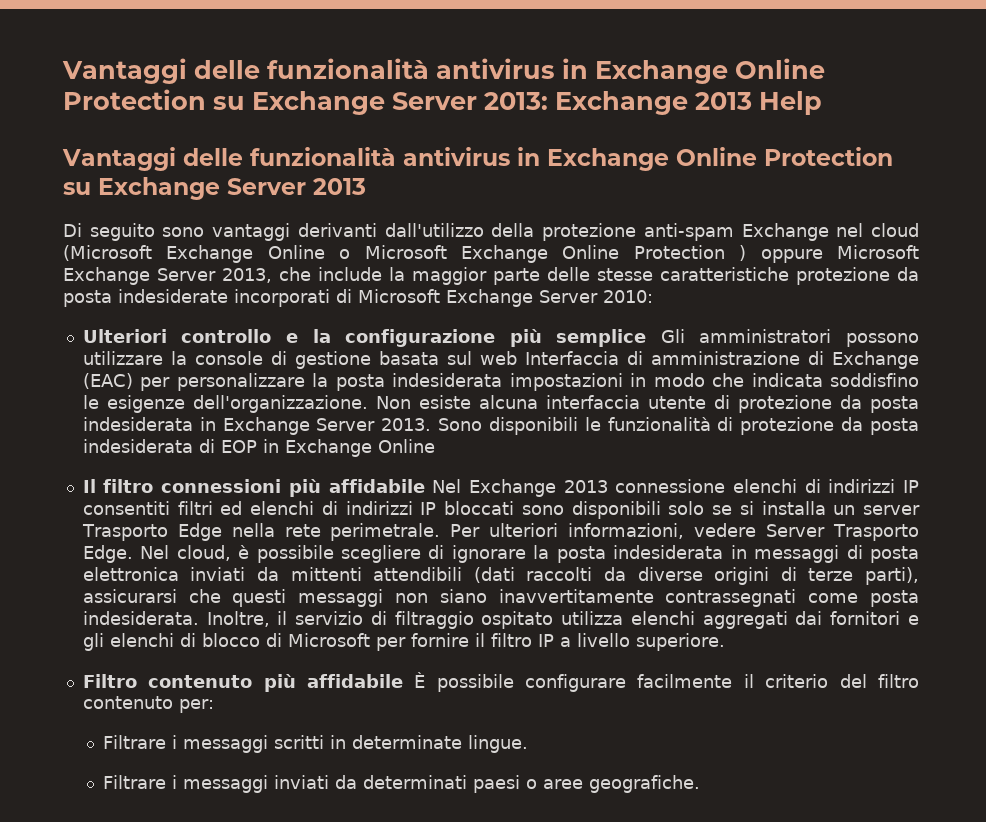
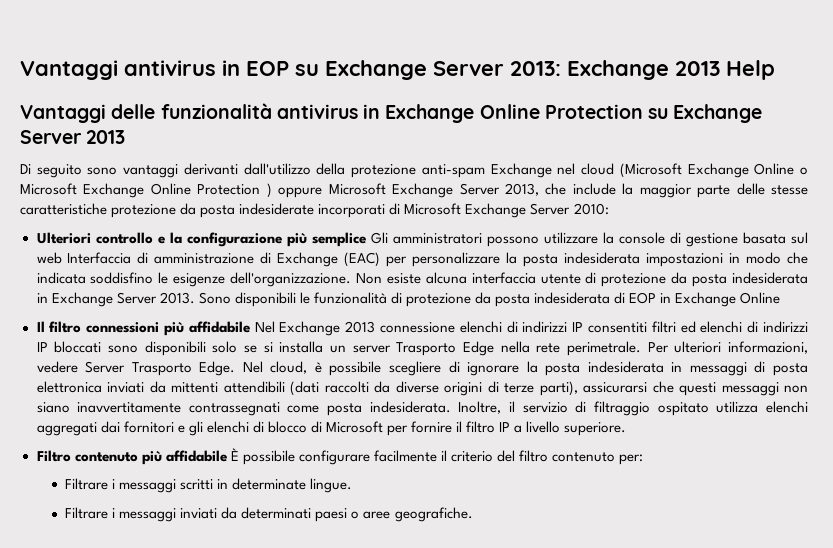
[62,58,825,84] [63,89,206,110] Vantaggi delle funzionalità antivirus in Exchange Online Protection -> [20,60,289,80] Vantaggi antivirus in EOP

